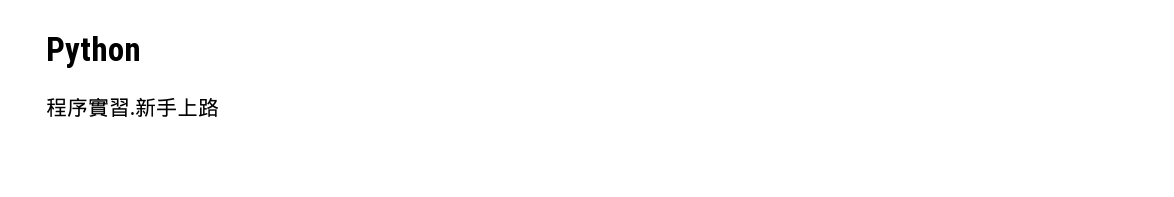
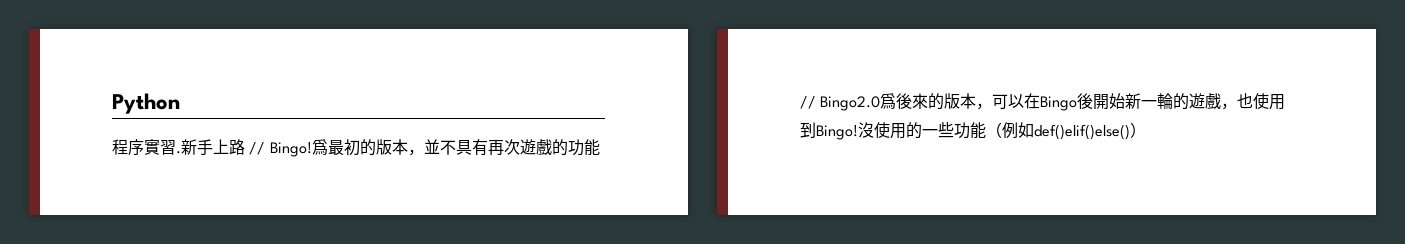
(219, 107) none -> [249,139,600,157] [800,93,1286,111] [800,122,1146,140] // Bingo!爲最初的版本，並不具有再次遊戲的功能 // Bingo2.0爲後來的版本，可以在Bingo後開始新一輪的遊戲，也使用到Bingo!沒使用的一些功能（例如def()elif()else()）

